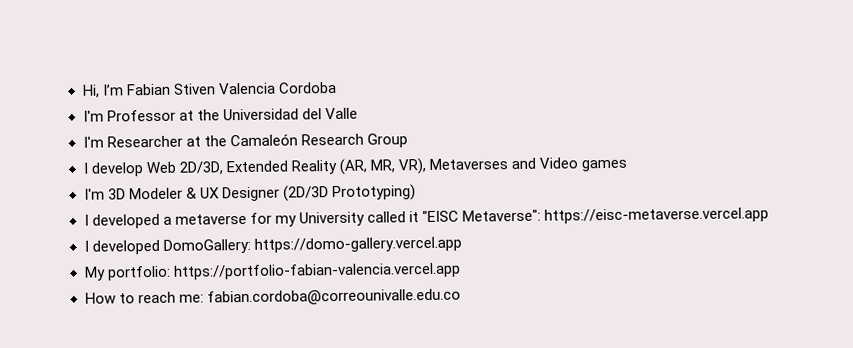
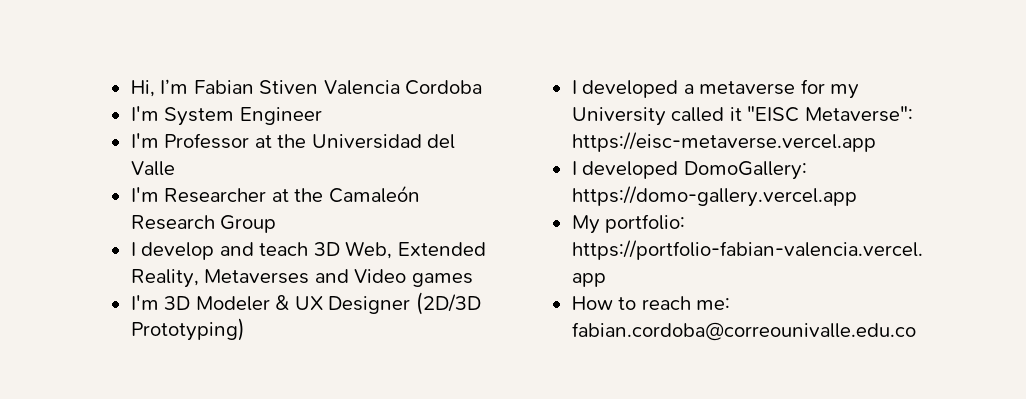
(337, 87) none -> [130,106,322,126] // I'm System Engineer
[145,158,427,175] Web 2D/3D, Extended Reality (AR, MR, VR), -> [219,241,486,259] [130,269,199,288] and teach 3D Web, Extended Reality,

